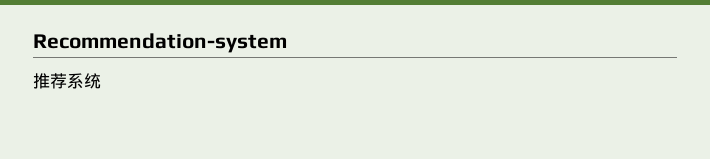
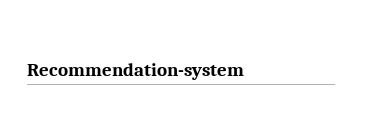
[33,73,101,89] // 推荐系统 -> (244, 71) none

